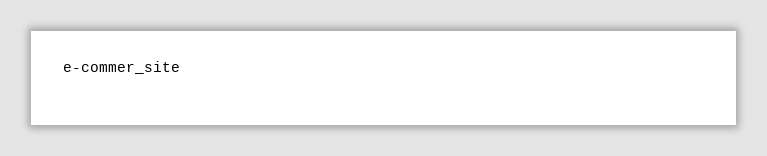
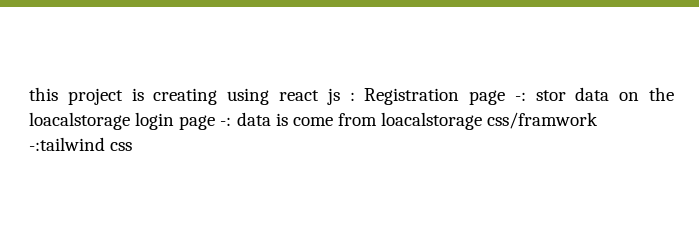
[63,61,180,74] e-commer_site -> [29,87,675,105] [29,112,599,130] [29,137,133,151] this project is creating using react js : Registration page -: stor data on the loacalstorage login page -: data is come from loacalstorage css/framwork -:tailwind css

